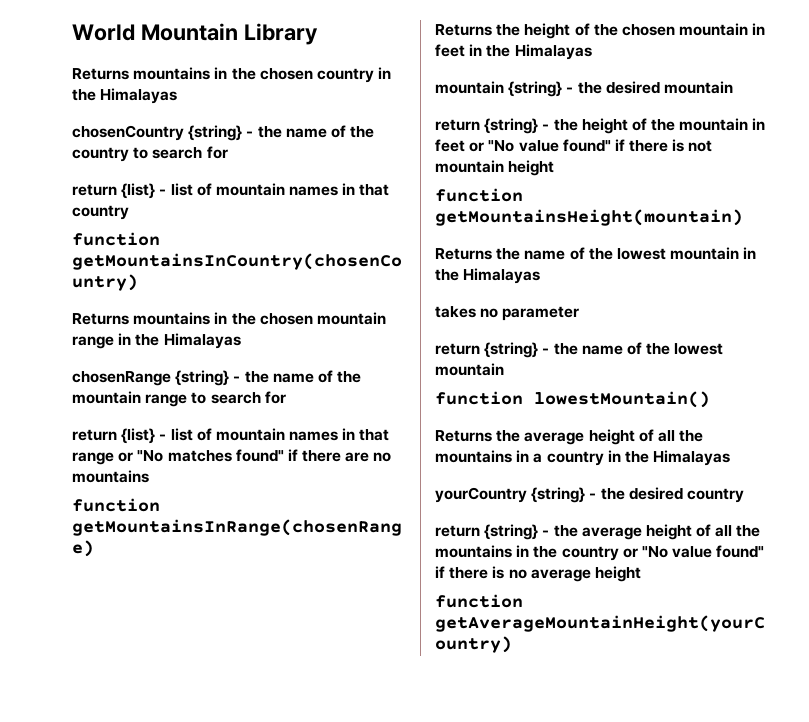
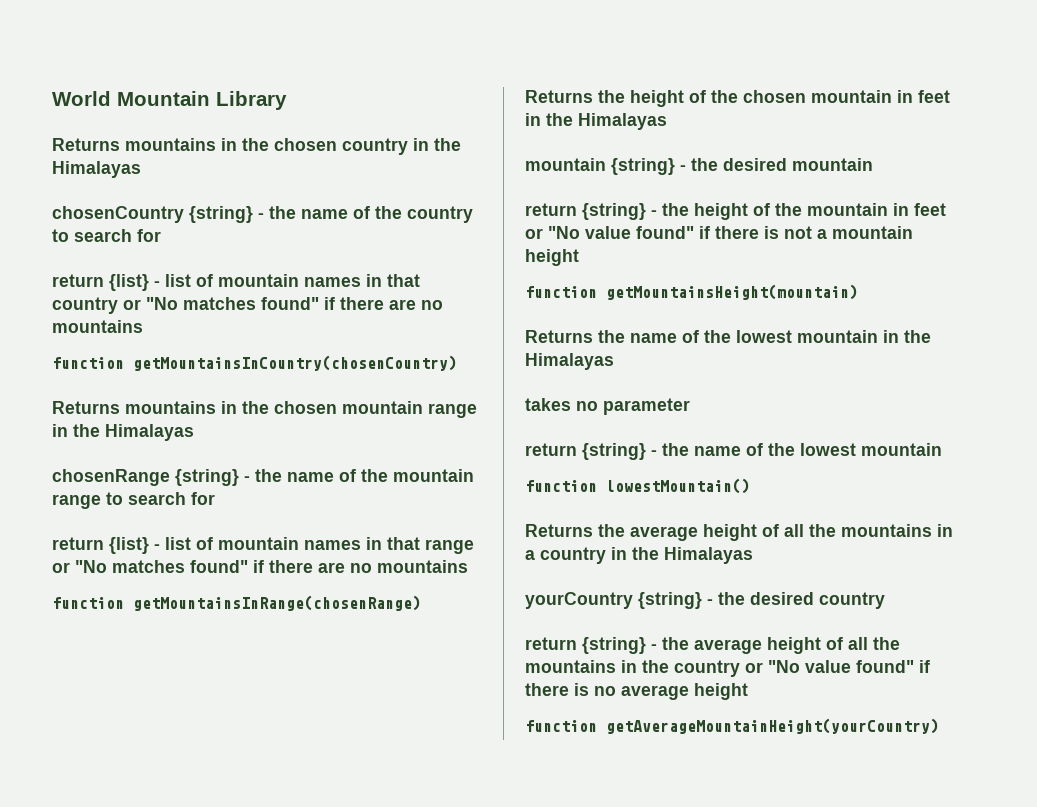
(129, 212) none -> [123,297,443,310] [52,320,143,333] or "No matches found" if there are no mountains
(713, 146) none -> [817,229,827,239] a

